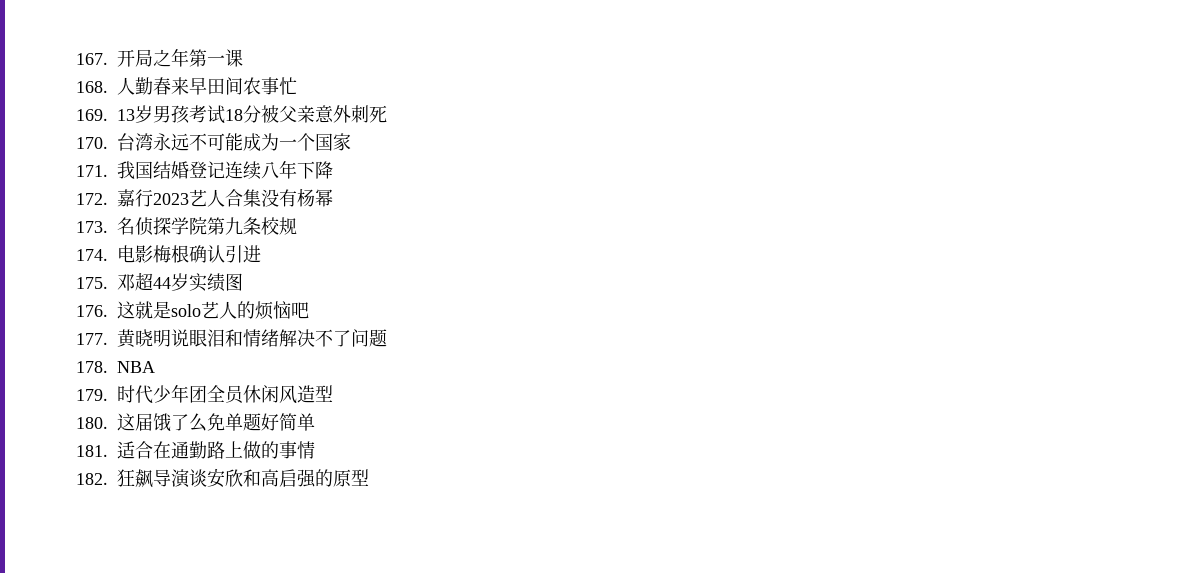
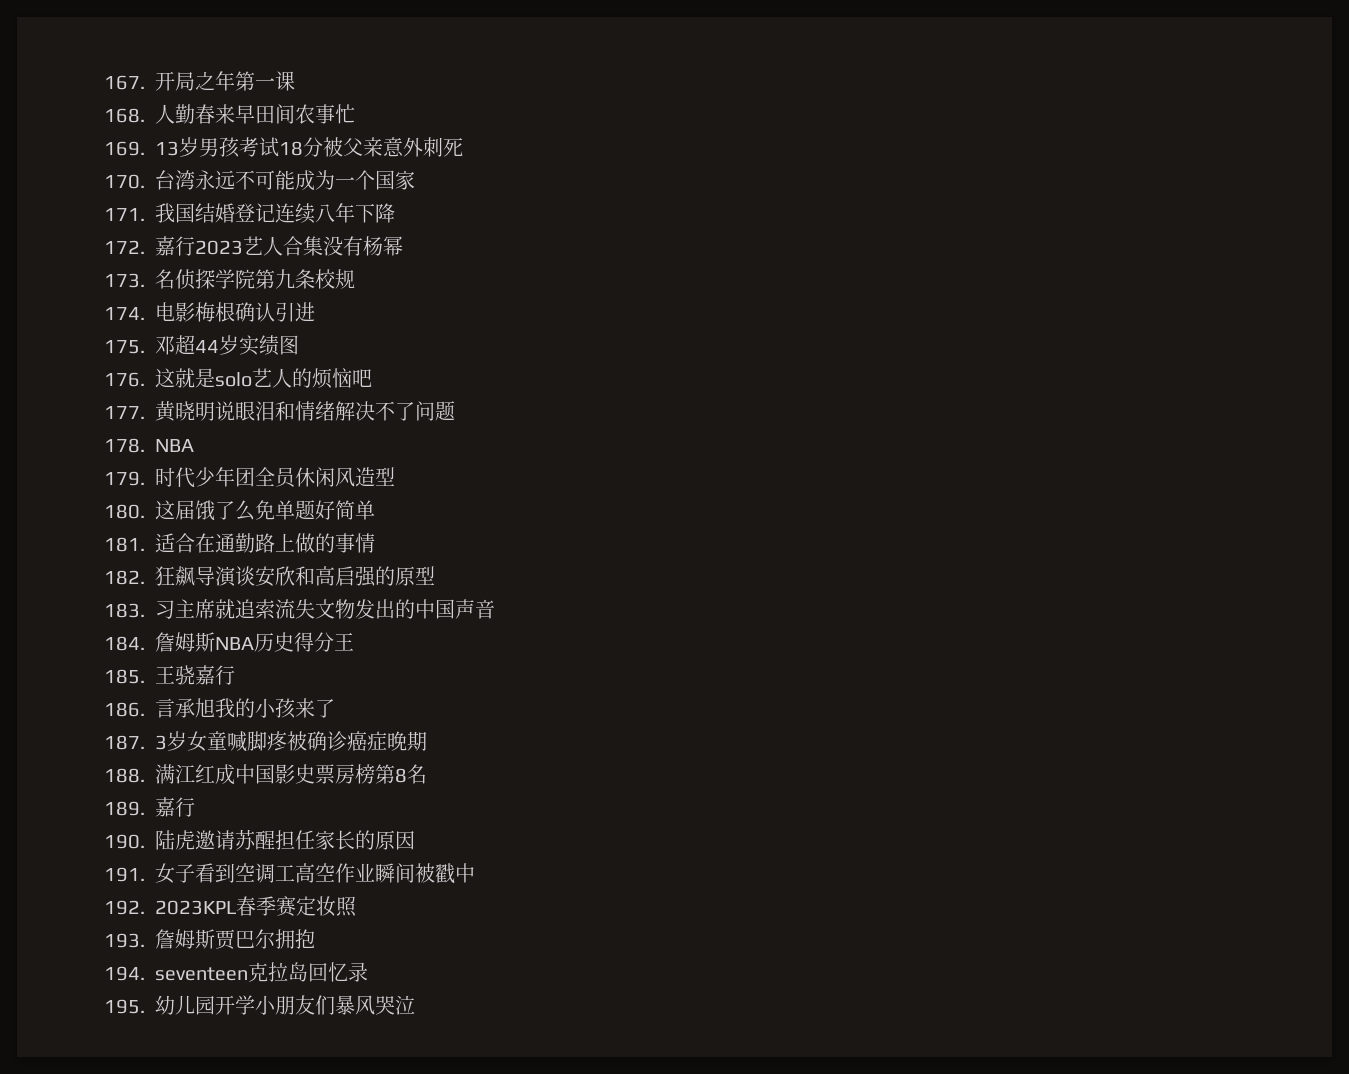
(369, 477) none -> [104,599,495,619] [104,632,354,652] [104,665,235,685] [104,698,335,719] [104,731,427,752] [104,764,427,785] [104,797,195,817] [104,829,415,850] [104,863,475,884] [104,896,357,917] [104,929,315,950] [104,962,368,982] [104,995,415,1015] // 183.习主席就追索流失文物发出的中国声音 // 184.詹姆斯NBA历史得分王 // 185.王骁嘉行 // 186.言承旭我的小孩来了 // 187. 3岁女童喊脚疼被确诊癌症晚期 // 188.满江红成中国影史票房榜第8名 // 189.嘉行 // 190.陆虎邀请苏醒担任家长的原因 // 191.女子看到空调工高空作业瞬间被戳中 // 192. 2023KPL春季赛定妆照 // 193.詹姆斯贾巴尔拥抱 // 194. seventeen克拉岛回忆录 // 195.幼儿园开学小朋友们暴风哭泣

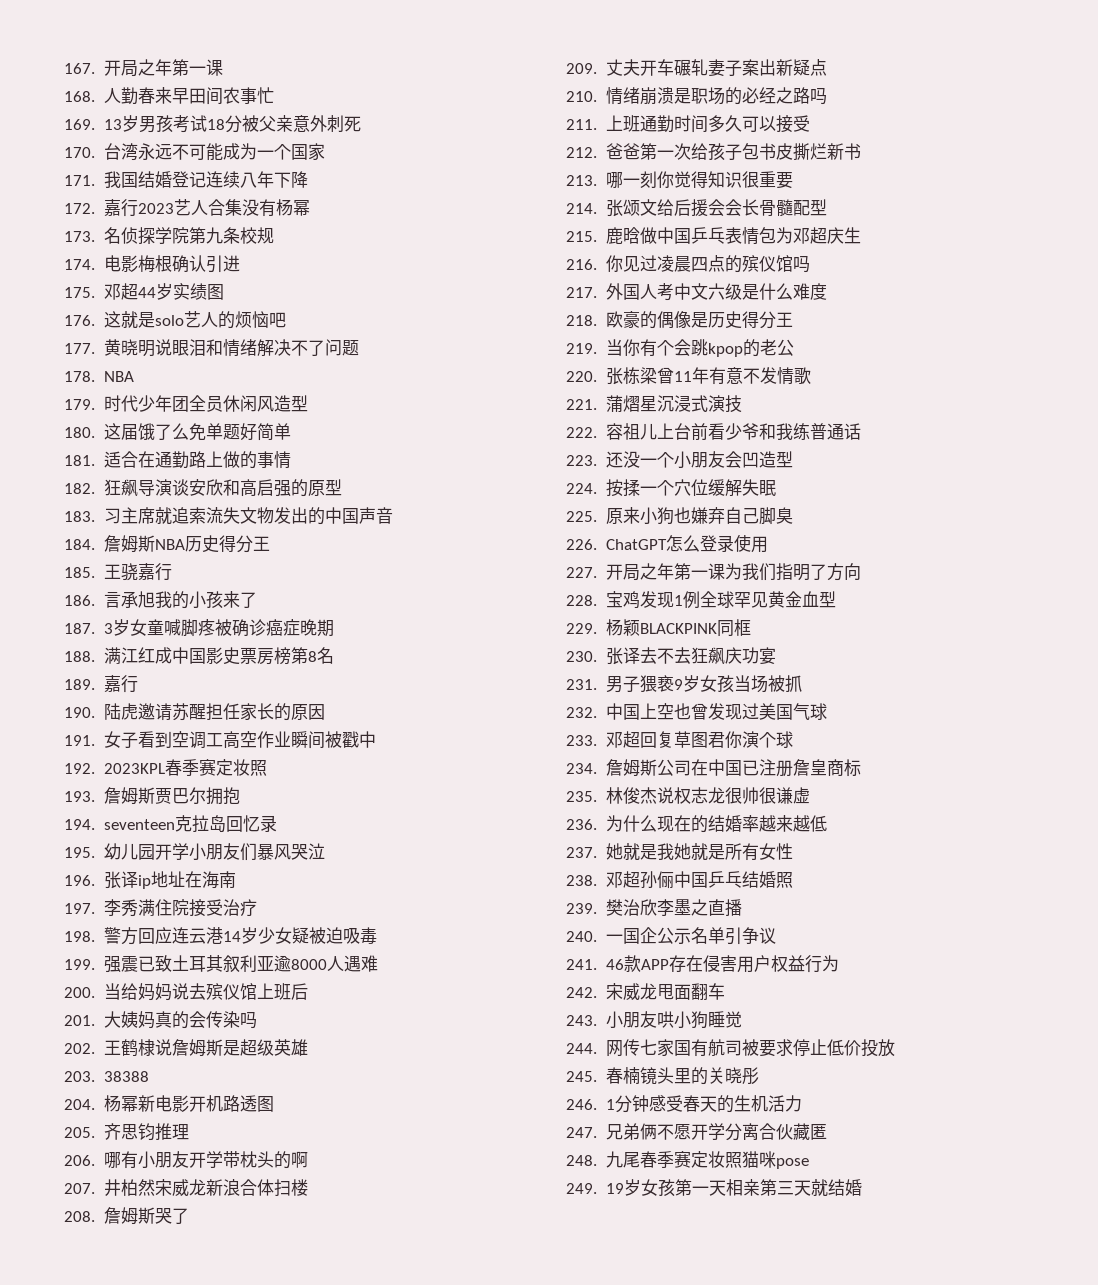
(415, 1005) none -> [64,871,236,889] [64,899,257,917] [64,927,377,945] [64,955,378,973] [64,983,308,1001] [64,1011,257,1029] [64,1039,308,1057] [64,1071,149,1082] [64,1095,274,1112] [64,1123,189,1141] [64,1151,308,1169] [64,1179,308,1196] [64,1207,189,1225] [566,59,827,77] [566,87,827,105] [566,115,810,133] [566,143,861,161] [566,171,793,189] [566,199,827,217] [566,227,861,245] [566,255,810,273] [566,283,827,301] [566,311,793,329] [566,339,794,357] [566,367,811,385] [566,395,742,413] [566,423,861,441] [566,451,793,469] [566,479,776,497] [566,507,793,525] [566,534,768,553] [566,563,861,581] [566,591,836,609] [566,619,751,637] [566,647,776,665] [566,675,802,693] [566,703,827,720] [566,731,793,748] [566,759,861,777] [566,787,810,804] [566,815,827,833] [566,843,793,861] [566,871,793,889] [566,899,742,917] [566,927,776,945] [566,955,839,973] [566,983,725,1000] [566,1011,742,1029] [566,1039,895,1057] [566,1067,759,1085] [566,1095,802,1113] [566,1123,827,1141] [566,1150,809,1169] [566,1179,862,1197] // 196.张译ip地址在海南 // 197.李秀满住院接受治疗 // 198.警方回应连云港14岁少女疑被迫吸毒 // 199.强震已致土耳其叙利亚逾8000人遇难 // 200.当给妈妈说去殡仪馆上班后 // 201.大姨妈真的会传染吗 // 202.王鹤棣说詹姆斯是超级英雄 // 203. 38388 // 204.杨幂新电影开机路透图 // 205.齐思钧推理 // 206.哪有小朋友开学带枕头的啊 // 207.井柏然宋威龙新浪合体扫楼 // 208.詹姆斯哭了 // 209.丈夫开车碾轧妻子案出新疑点 // 210.情绪崩溃是职场的必经之路吗 // 211.上班通勤时间多久可以接受 // 212.爸爸第一次给孩子包书皮撕烂新书 // 213.哪一刻你觉得知识很重要 // 214.张颂文给后援会会长骨髓配型 // 215.鹿晗做中国乒乓表情包为邓超庆生 // 216.你见过凌晨四点的殡仪馆吗 // 217.外国人考中文六级是什么难度 // 218.欧豪的偶像是历史得分王 // 219.当你有个会跳kpop的老公 // 220.张栋梁曾11年有意不发情歌 // 221.蒲熠星沉浸式演技 // 222.容祖儿上台前看少爷和我练普通话 // 223.还没一个小朋友会凹造型 // 224.按揉一个穴位缓解失眠 // 225.原来小狗也嫌弃自己脚臭 // 226. ChatGPT怎么登录使用 // 227.开局之年第一课为我们指明了方向 // 228.宝鸡发现1例全球罕见黄金血型 // 229.杨颖BLACKPINK同框 // 230.张译去不去狂飙庆功宴 // 231.男子猥亵9岁女孩当场被抓 // 232.中国上空也曾发现过美国气球 // 233.邓超回复草图君你演个球 // 234.詹姆斯公司在中国已注册詹皇商标 // 235.林俊杰说权志龙很帅很谦虚 // 236.为什么现在的结婚率越来越低 // 237.她就是我她就是所有女性 // 238.邓超孙俪中国乒乓结婚照 // 239.樊治欣李墨之直播 // 240.一国企公示名单引争议 // 241. 46款APP存在侵害用户权益行为 // 242.宋威龙甩面翻车 // 243.小朋友哄小狗睡觉 // 244.网传七家国有航司被要求停止低价投放 // 245.春楠镜头里的关晓彤 // 246. 1分钟感受春天的生机活力 // 247.兄弟俩不愿开学分离合伙藏匿 // 248.九尾春季赛定妆照猫咪pose // 249. 19岁女孩第一天相亲第三天就结婚

